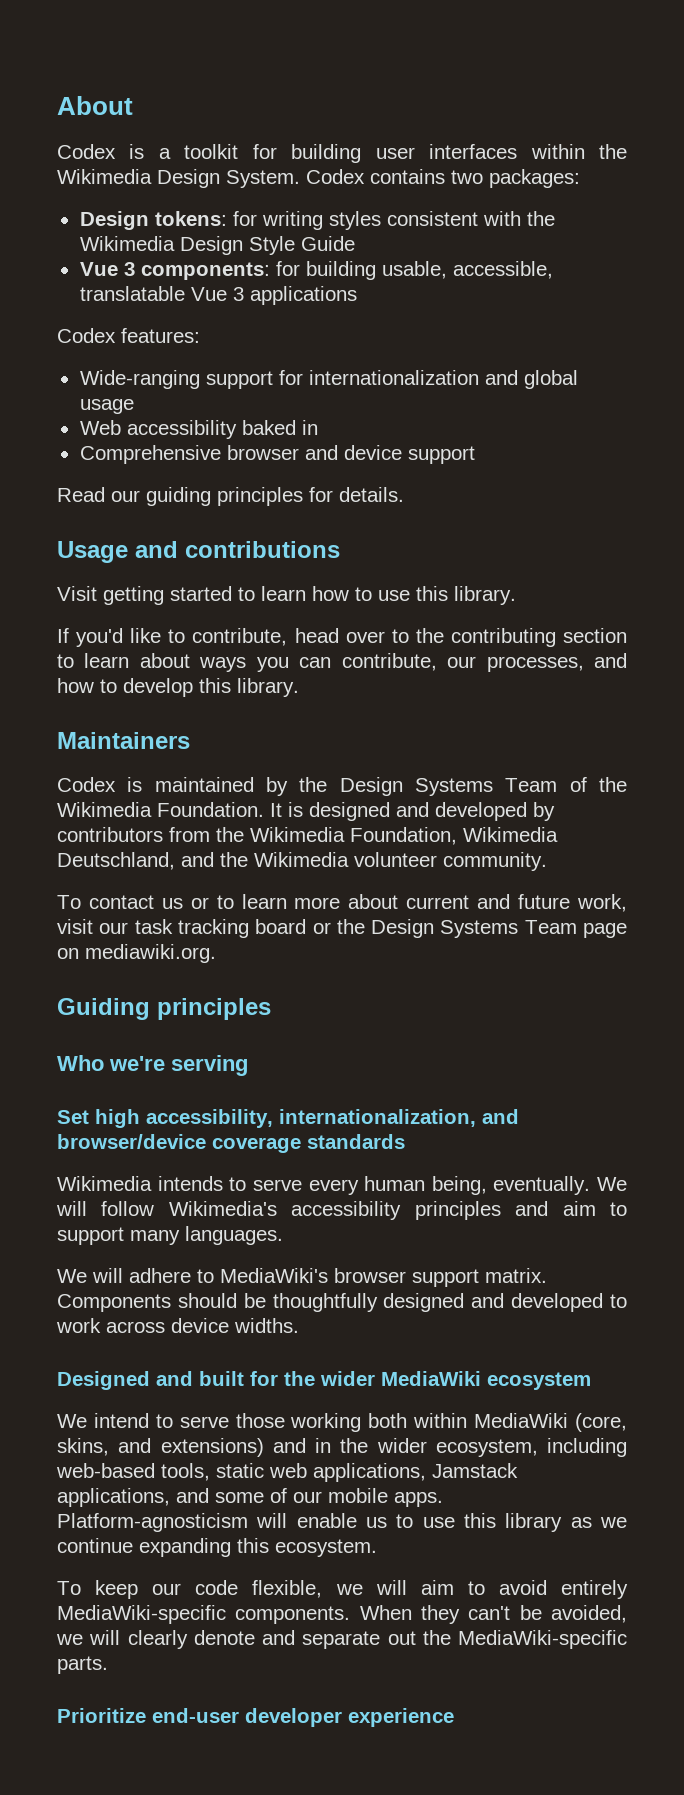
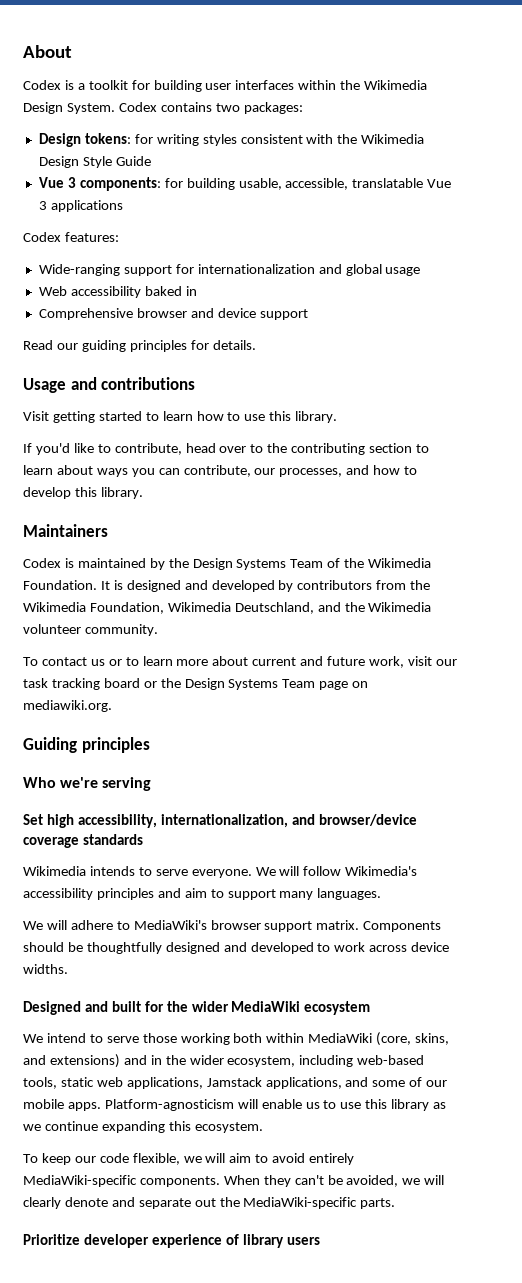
[308,1176,591,1195] every human being, eventually. -> [191,869,252,878] everyone.
[152,1708,239,1723] end-user -> (80, 1239) none
(454, 1717) none -> [225,1234,320,1248] of library users

